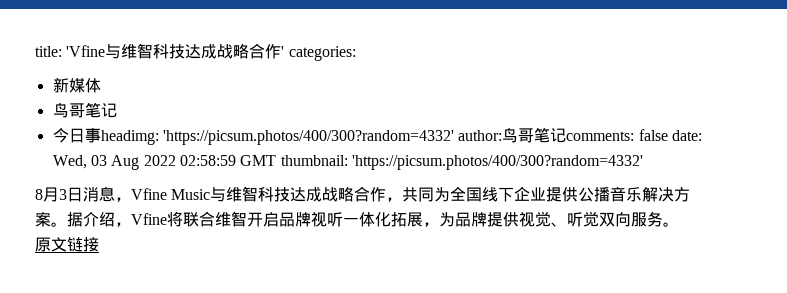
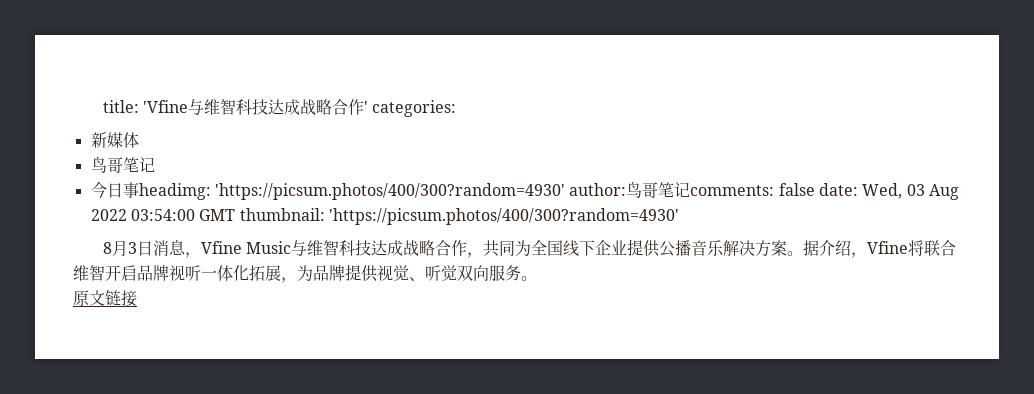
[162,130,454,145] 'https://picsum.photos/400/300?random=4332' -> [214,183,565,200] 'https://picsum.photos/400/300?random=4930'
[179,155,236,166] 02:58:59 -> [130,209,195,221] 03:54:00
[351,155,643,170] 'https://picsum.photos/400/300?random=4332' -> [328,208,679,225] 'https://picsum.photos/400/300?random=4930'

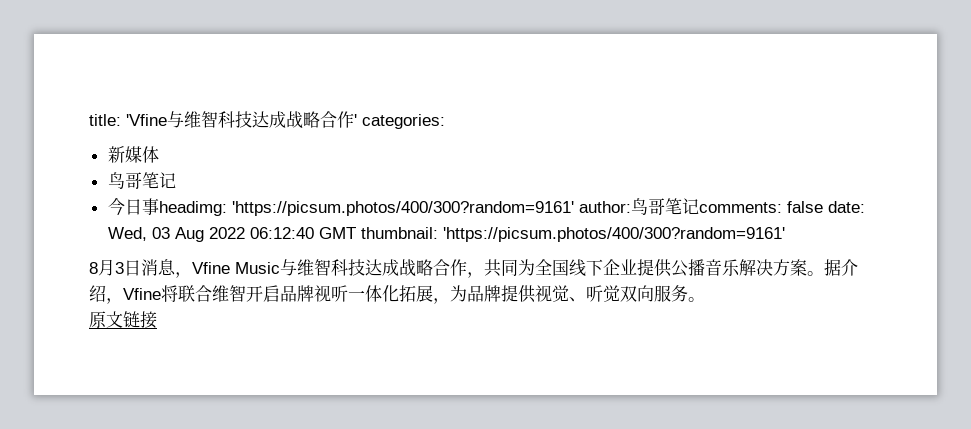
[214,183,565,200] 'https://picsum.photos/400/300?random=4930' -> [231,201,574,216] 'https://picsum.photos/400/300?random=9161'
[130,209,195,221] 03:54:00 -> [249,227,314,239] 06:12:40
[328,208,679,225] 'https://picsum.photos/400/300?random=4930' -> [442,227,785,242] 'https://picsum.photos/400/300?random=9161'

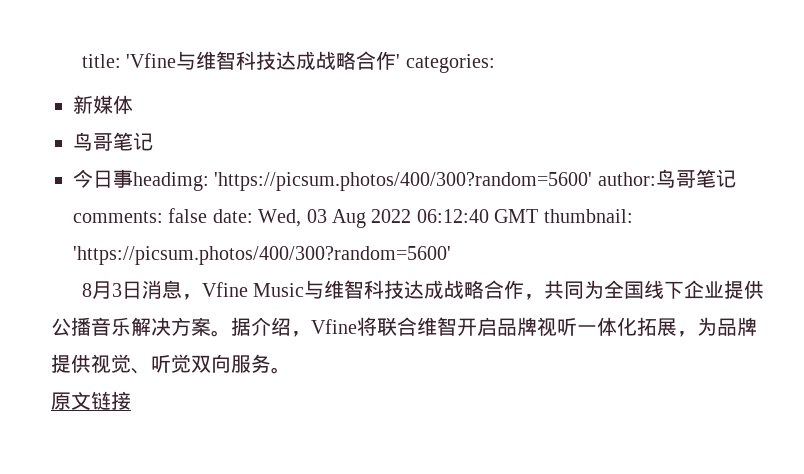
[231,201,574,216] 'https://picsum.photos/400/300?random=9161' -> [214,172,593,191] 'https://picsum.photos/400/300?random=5600'
[442,227,785,242] 'https://picsum.photos/400/300?random=9161' -> [73,246,451,265] 'https://picsum.photos/400/300?random=5600'

